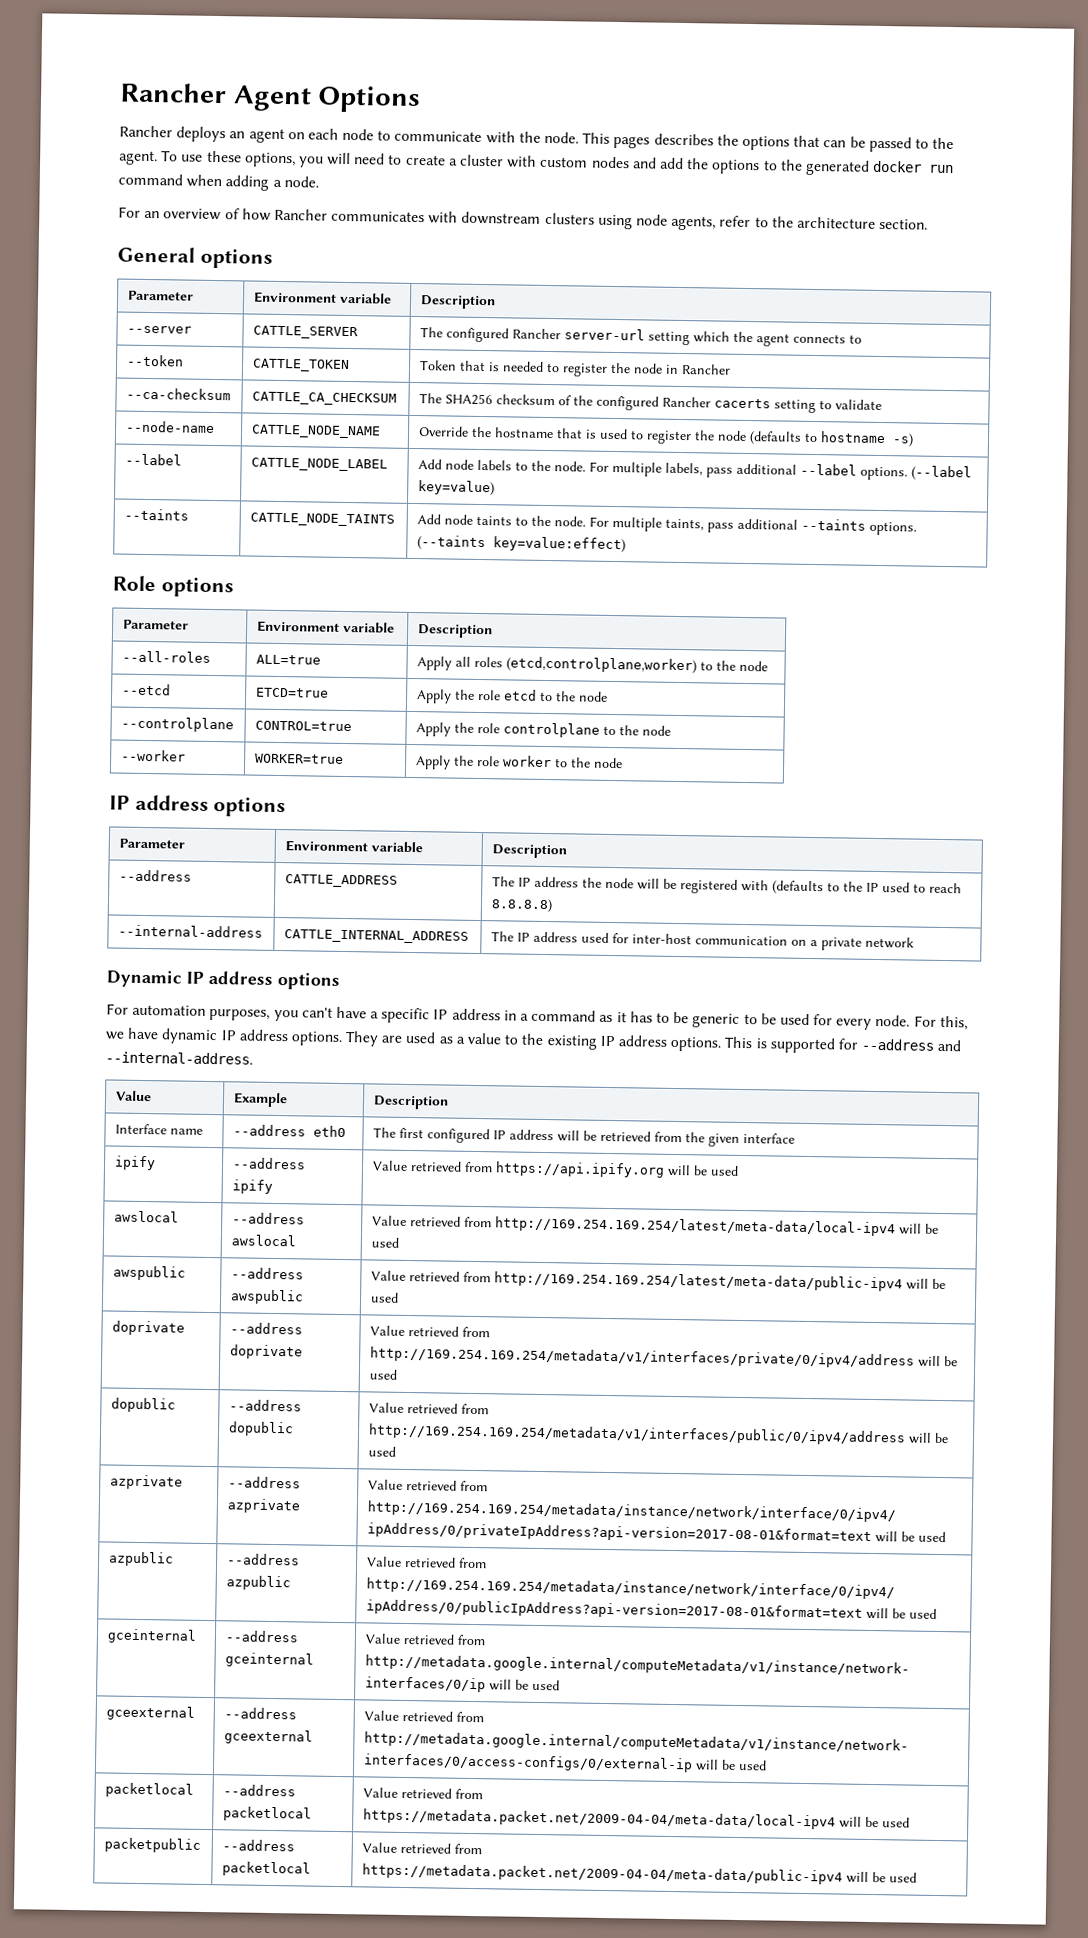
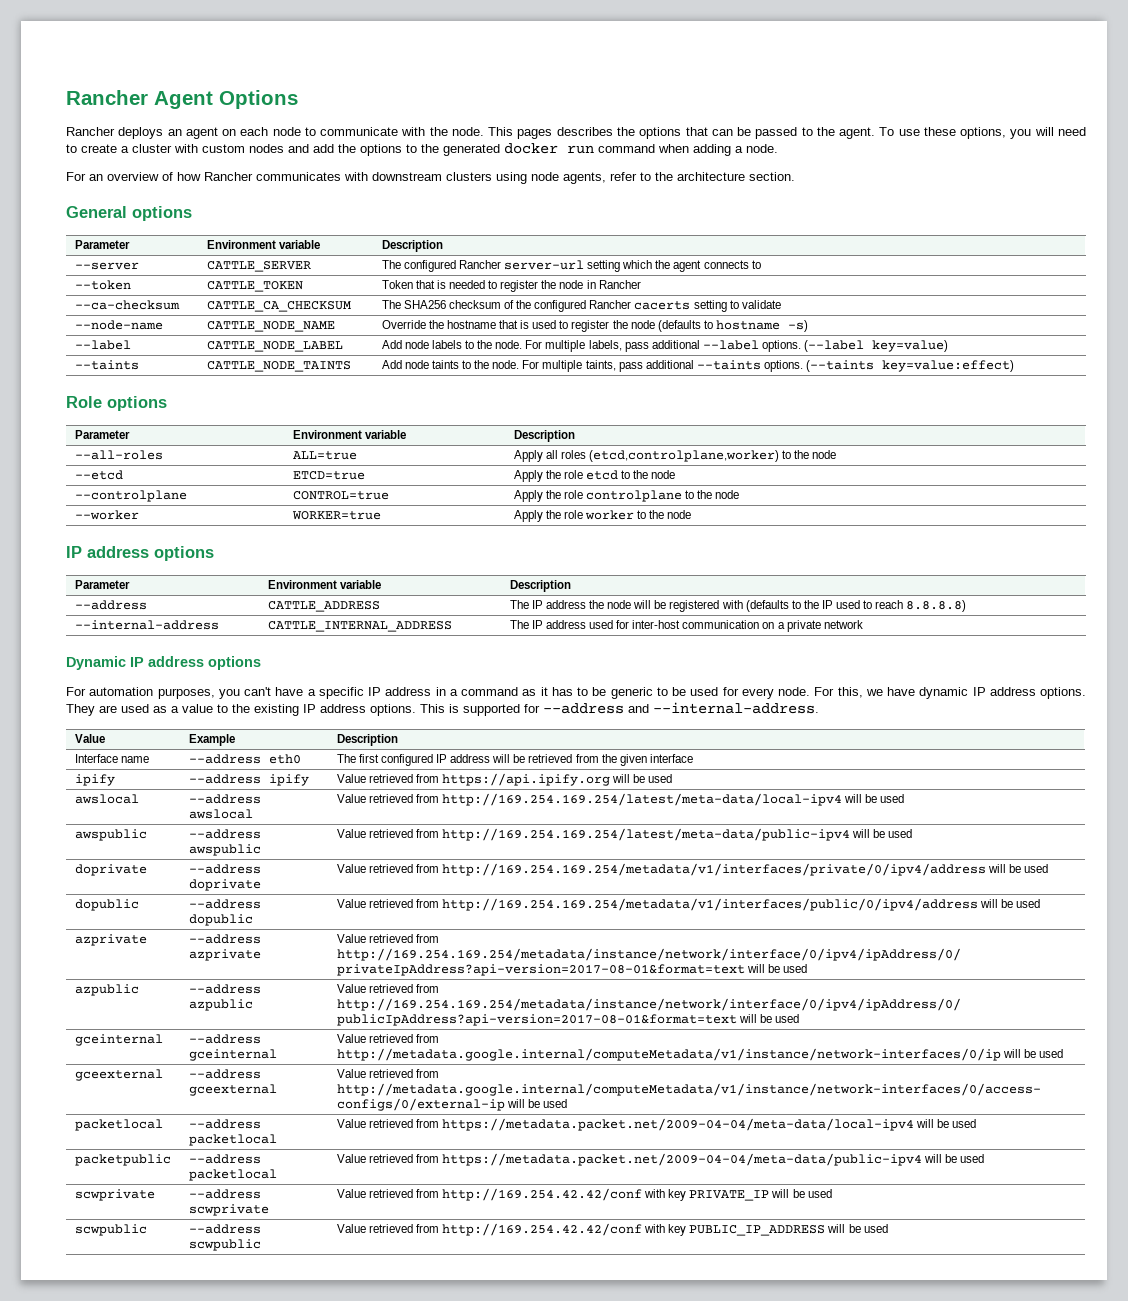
(917, 1877) none -> [74,1189,155,1201] [188,1189,261,1199] [188,1204,269,1216] [336,1188,832,1201] [74,1224,147,1236] [188,1224,261,1234] [188,1239,261,1251] [336,1223,888,1236] // scwprivate | --address scwprivate | Value retrieved from http://169.254.42.42/conf with key PRIVATE_IP will be used // scwpublic | --address scwpublic | Value retrieved from http://169.254.42.42/conf with key PUBLIC_IP_ADDRESS will be used

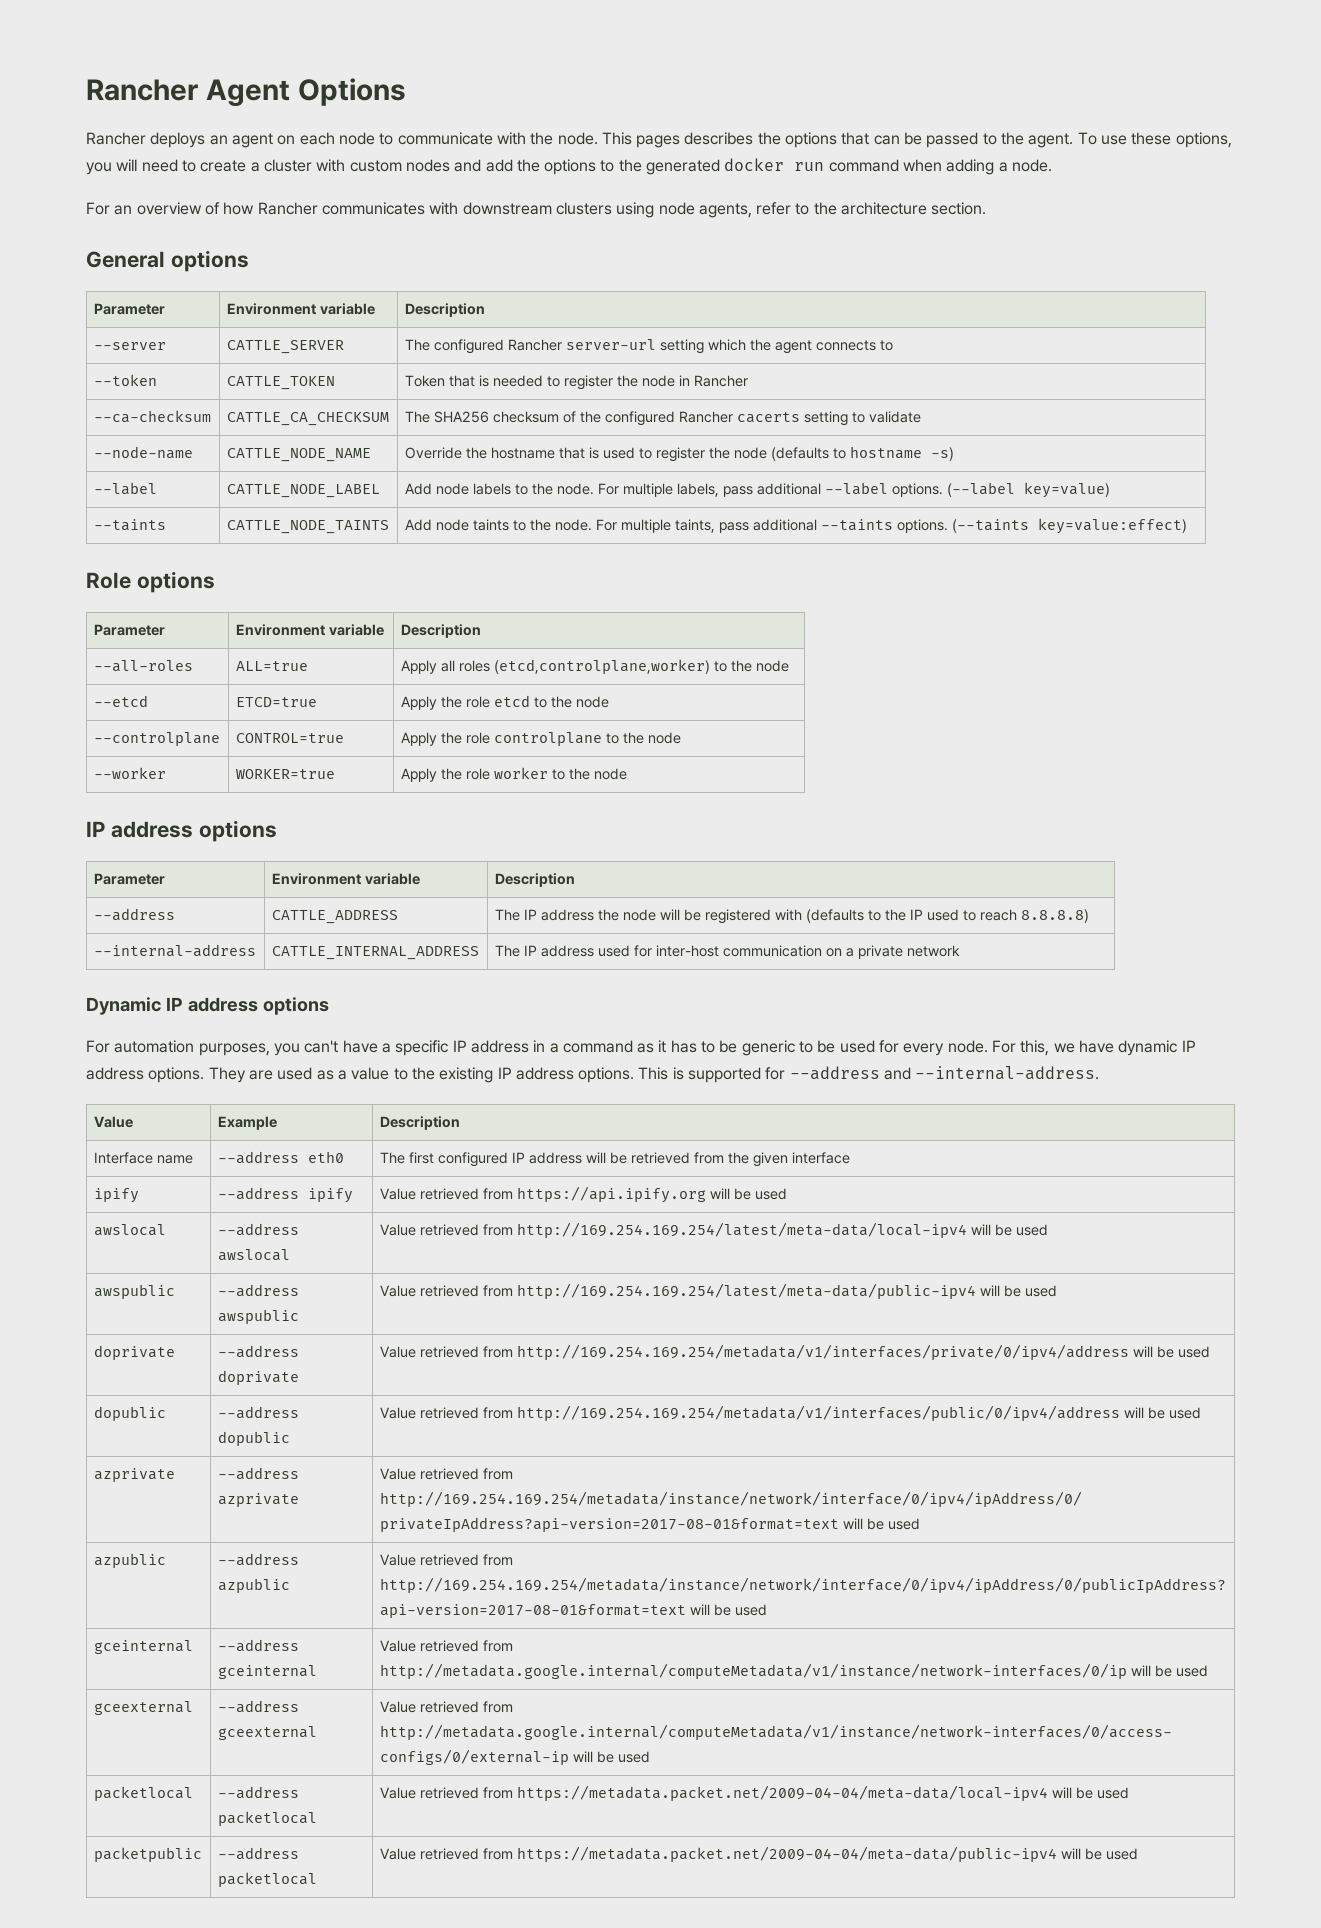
[74,1189,155,1201] [188,1189,261,1199] [188,1204,269,1216] [336,1188,832,1201] [74,1224,147,1236] [188,1224,261,1234] [188,1239,261,1251] [336,1223,888,1236] // scwprivate | --address scwprivate | Value retrieved from http://169.254.42.42/conf with key PRIVATE_IP will be used // scwpublic | --address scwpublic | Value retrieved from http://169.254.42.42/conf with key PUBLIC_IP_ADDRESS will be used -> (1138, 1854) none

